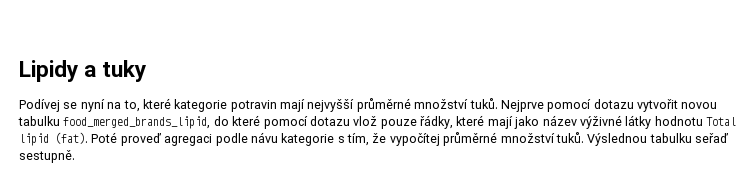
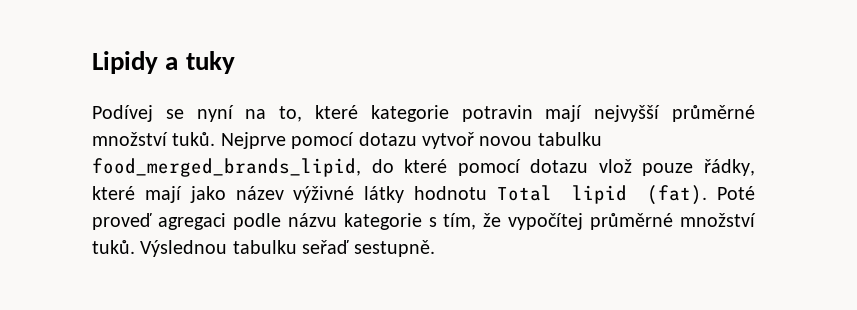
[637,99,678,112] vytvořit -> [422,132,474,149] vytvoř
[250,132,278,143] návu -> [287,213,337,227] názvu

